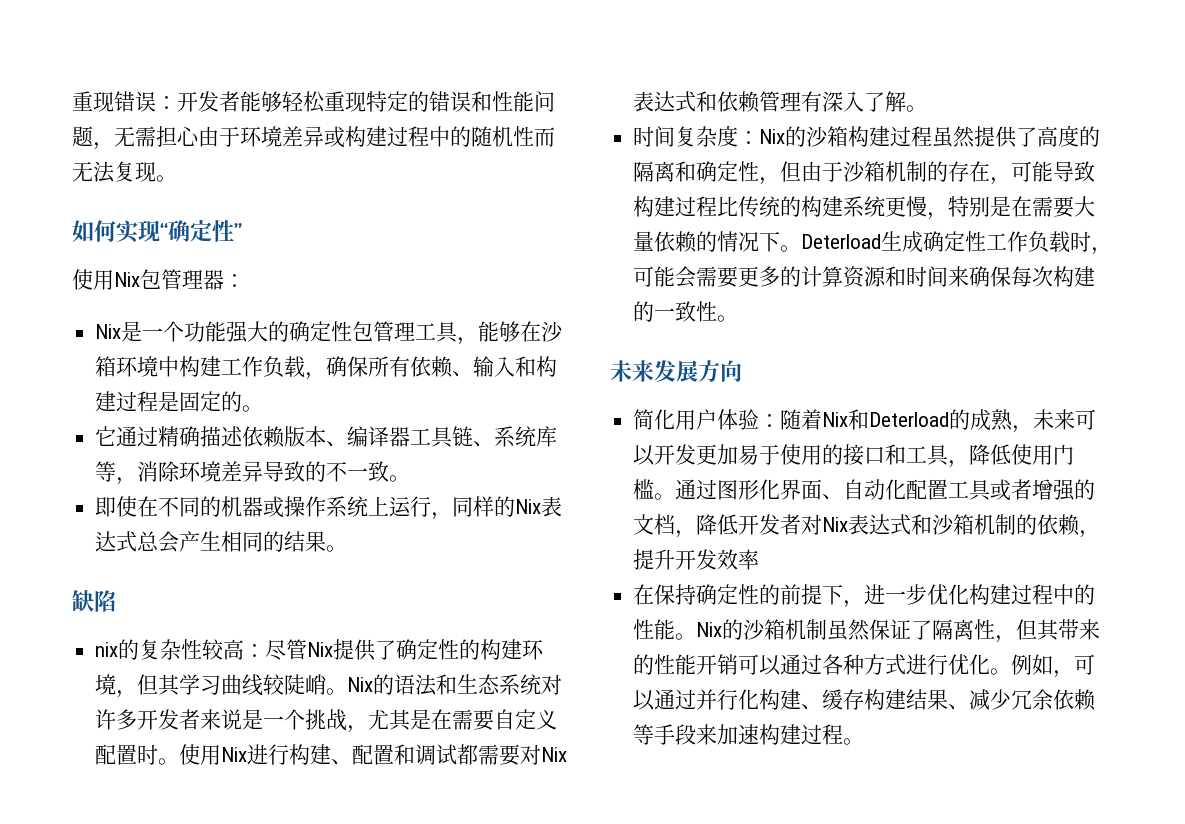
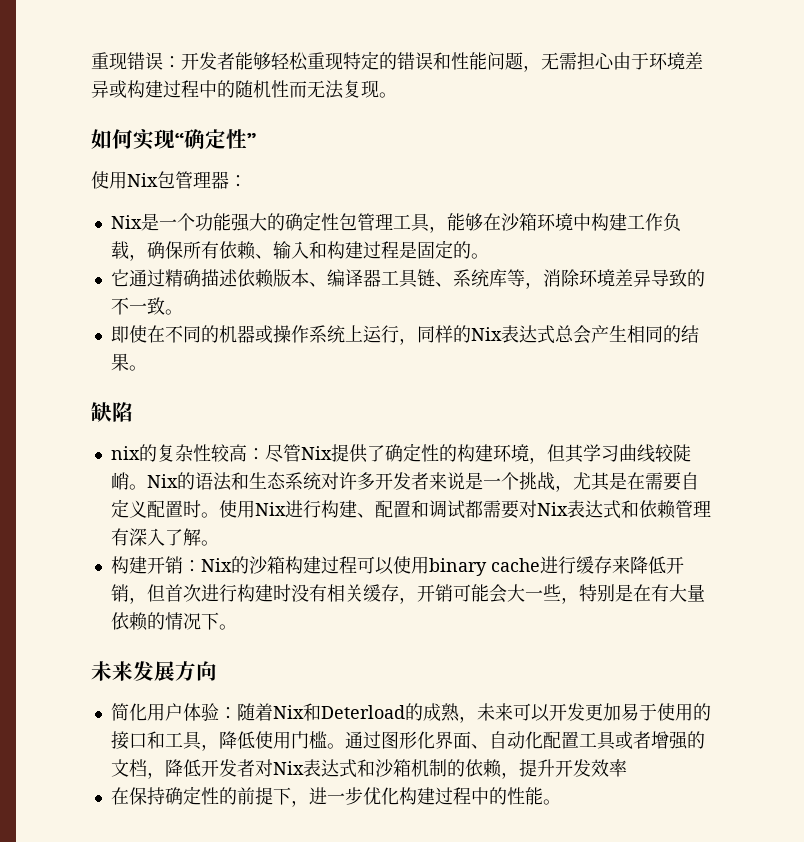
[633,125,739,147] 时间复杂度 -> [110,556,183,574] 构建开销
[932,125,1101,148] [633,161,1096,185] [633,196,928,217] 虽然提供了高度的隔离和确定性，但由于沙箱机制的存在，可能导致构建过程比传统的构建系统更慢 -> [356,556,684,576] [110,584,561,604] 可以使用binary cache进行缓存来降低开销，但首次进行构建时没有相关缓存，开销可能会大一些
[1032,196,1075,218] 需要 -> [650,584,669,602] 有
[801,231,1113,255] [633,266,1096,288] [633,301,739,322] Deterload生成确定性工作负载时，可能会需要更多的计算资源和时间来确保每次构建的一致性。 -> (237, 627) none
[696,619,1101,643] [633,654,1096,678] [633,689,1097,711] [633,724,865,745] Nix的沙箱机制虽然保证了隔离性，但其带来的性能开销可以通过各种方式进行优化。例如，可以通过并行化构建、缓存构建结果、减少冗余依赖等手段来加速构建过程。 -> (561, 802) none

